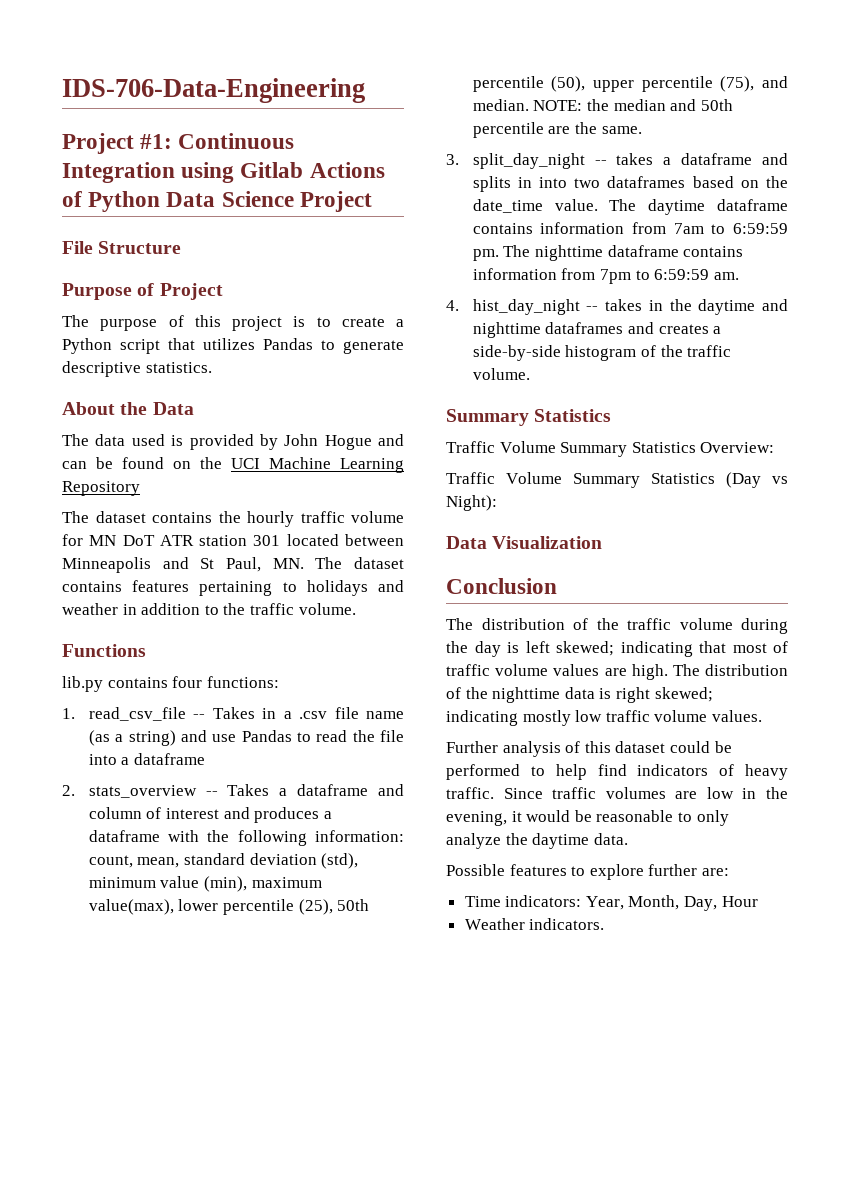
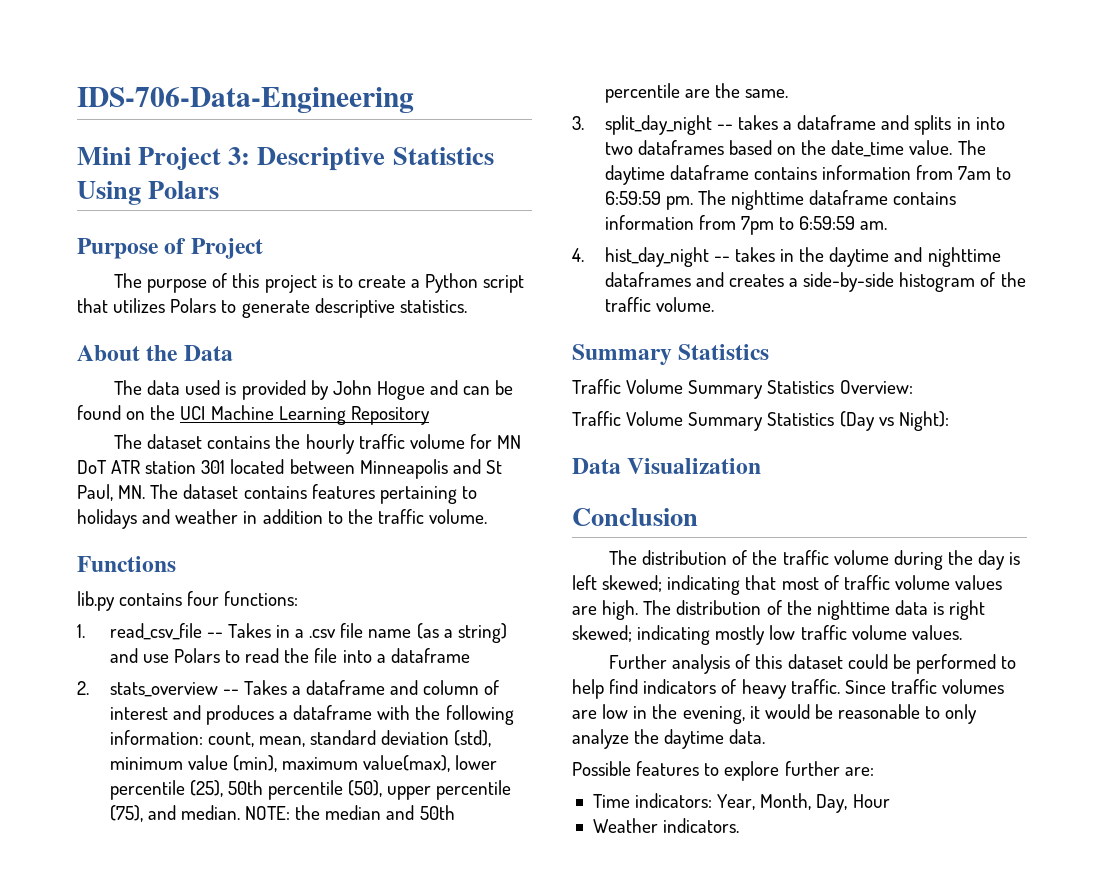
[62,133,295,154] [62,162,385,183] [62,191,372,212] [62,241,182,254] Project #1: Continuous Integration using Gitlab Actions of Python Data Science Project // File Structure -> [77,147,494,171] [77,181,220,205] Mini Project 3: Descriptive Statistics Using Polars
[263,338,313,350] Pandas -> [170,298,217,313] Polars
[241,730,292,742] Pandas -> [173,648,220,663] Polars

